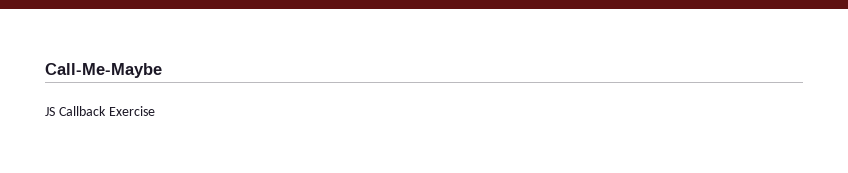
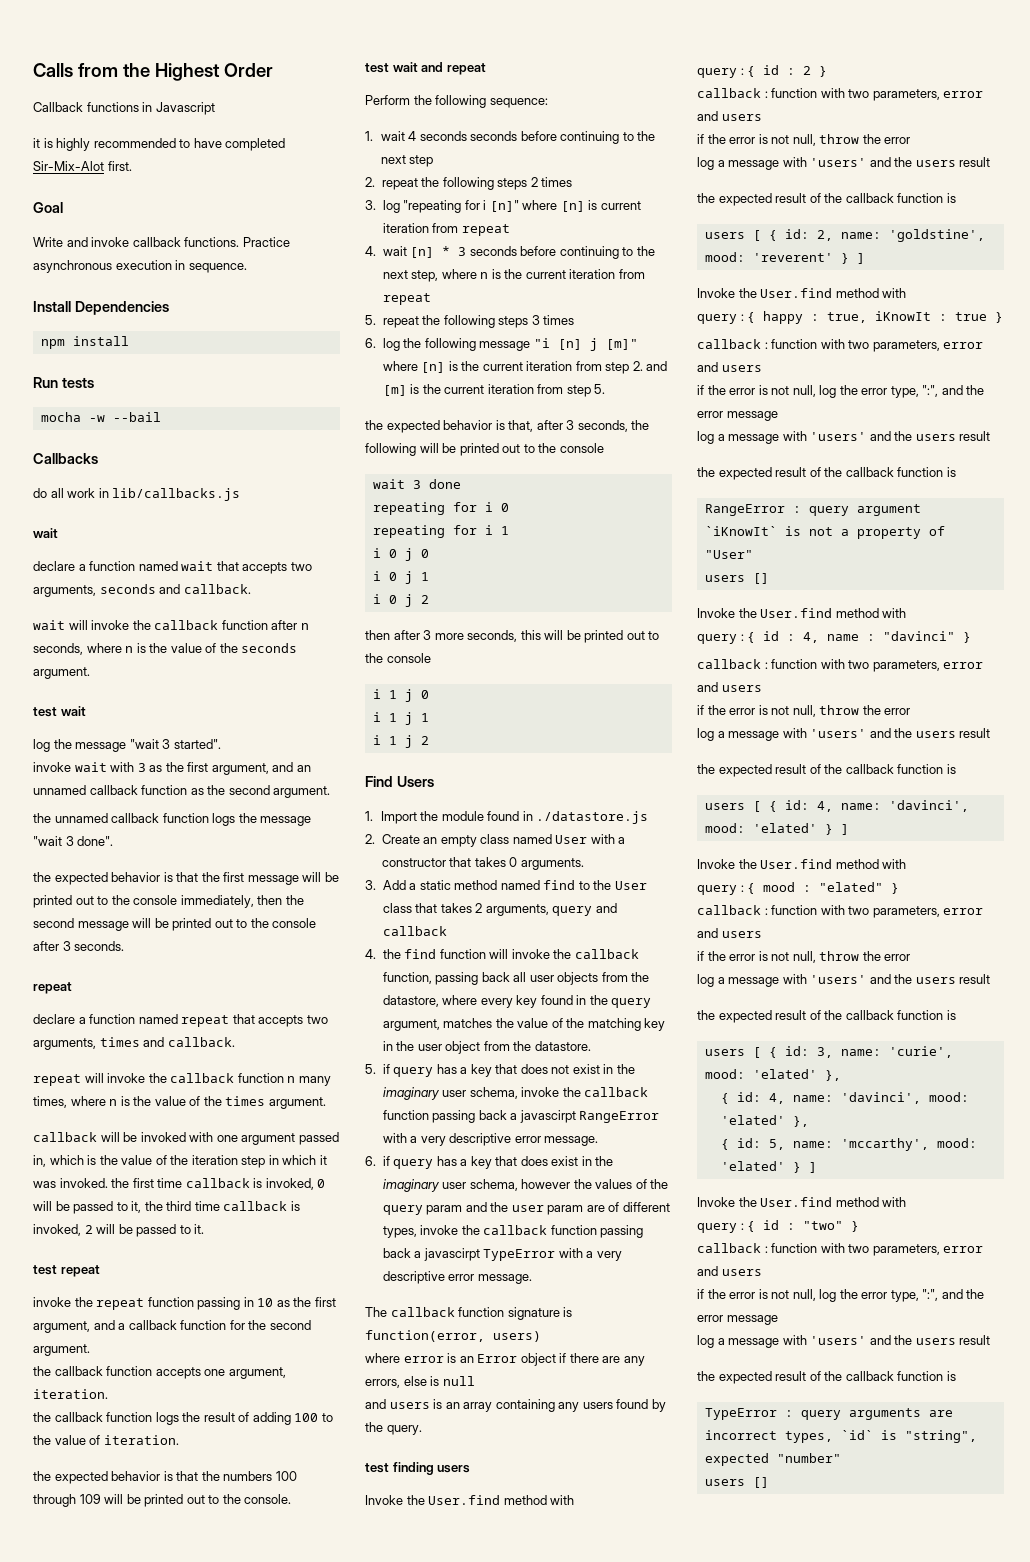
[45,63,162,78] [45,106,155,116] Call-Me-Maybe // JS Callback Exercise -> [33,63,273,81] [33,102,215,115] [33,138,286,151] [33,161,132,171] [33,202,63,213] [33,237,290,247] [33,260,247,273] [33,301,169,315] [40,336,129,349] [33,377,94,388] [40,412,161,422] [33,453,98,464] [33,488,241,501] [33,528,58,538] [33,561,312,574] [33,584,251,597] [33,620,309,630] [33,643,298,655] [33,667,90,679] [33,706,86,717] [33,739,221,752] [33,762,311,775] [33,785,331,798] [33,813,312,826] [33,836,114,846] [33,872,339,885] [33,895,304,908] [33,918,317,931] [33,941,125,951] [33,982,72,994] [33,1014,328,1027] [33,1037,235,1050] [33,1073,331,1086] [33,1096,326,1109] [33,1132,339,1145] [33,1155,327,1168] [33,1178,326,1190] [33,1201,300,1214] [33,1224,205,1237] [33,1265,100,1277] [33,1297,336,1310] [33,1320,311,1333] [33,1344,90,1356] [33,1366,286,1379] [33,1389,108,1399] [33,1412,333,1425] [33,1435,179,1445] [33,1471,297,1484] [33,1494,292,1507] [365,62,486,75] [365,95,548,108] [365,131,656,144] [380,155,434,167] [365,177,573,190] [365,200,641,213] [382,223,510,236] [365,246,655,259] [382,269,645,282] [382,293,431,305] [365,315,575,328] [365,338,638,351] [382,361,668,374] [382,384,606,397] [365,420,650,433] [365,443,604,456] [372,479,461,489] [372,502,509,515] [372,525,509,538] [372,548,429,561] [372,571,429,584] [372,594,429,607] [365,630,660,643] [365,653,431,663] [372,689,429,702] [372,712,429,725] [372,735,429,748] [365,776,434,787] [365,811,649,824] [365,834,626,847] [381,857,584,870] [365,880,647,890] [382,903,617,916] [382,926,447,936] [365,949,639,959] [382,972,650,985] [382,995,652,1008] [382,1018,666,1031] [382,1041,591,1054] [365,1064,635,1077] [382,1087,649,1100] [382,1110,660,1123] [382,1133,599,1146] [365,1156,614,1169] [382,1179,669,1192] [382,1202,670,1215] [382,1225,644,1238] [382,1248,622,1261] [382,1271,532,1284] [365,1307,573,1320] [365,1330,541,1342] [365,1353,645,1366] [365,1376,475,1388] [365,1399,666,1412] [365,1422,422,1435] [365,1462,471,1475] [365,1495,575,1505] [697,65,828,78] [697,88,984,101] [697,111,762,121] [697,134,911,146] [697,157,991,170] [697,193,956,206] [704,229,985,242] [704,252,865,264] [697,288,907,298] [697,311,1004,324] [697,339,984,352] [697,362,762,372] [697,385,985,398] [697,411,778,421] [697,431,991,444] [697,467,956,480] [704,504,921,516] [704,526,945,539] [704,550,753,559] [704,573,769,584] [697,608,907,618] [697,631,972,644] [697,659,984,672] [697,682,762,692] [697,705,911,717] [697,728,991,741] [697,764,956,777] [704,800,969,812] [704,823,849,835] [697,859,907,869] [697,882,900,895] [697,905,984,918] [697,928,762,938] [697,951,911,963] [697,974,991,987] [697,1010,956,1023] [704,1046,953,1058] [704,1069,841,1081] [720,1092,969,1104] [720,1115,809,1127] [720,1138,977,1151] [720,1161,817,1173] [697,1197,907,1207] [697,1220,860,1233] [697,1243,984,1256] [697,1266,762,1276] [697,1289,985,1302] [697,1315,778,1325] [697,1335,991,1348] [697,1371,956,1384] [704,1408,953,1420] [704,1430,977,1443] [704,1453,841,1466] [704,1477,769,1488] Calls from the Highest Order // Callback functions in Javascript // it is highly recommended to have completed Sir-Mix-Alot first. // Goal // Write and invoke callback functions. Practice asynchronous execution in sequence. // Install Dependencies // npm install // Run tests // mocha -w --bail // Callbacks // do all work in lib/callbacks.js // wait // declare a function named wait that accepts two arguments, seconds and callback. // wait will invoke the callback function after n seconds, where n is the value of the seconds argument. // test wait // log the message "wait 3 started". // invoke wait with 3 as the first argument, and an unnamed callback function as the second argument. // the unnamed callback function logs the message "wait 3 done". // the expected behavior is that the first message will be printed out to the console immediately, then the second message will be printed out to the console after 3 seconds. // repeat // declare a function named repeat that accepts two arguments, times and callback. // repeat will invoke the callback function n many times, where n is the value of the times argument. // callback will be invoked with one argument passed in, which is the value of the iteration step in which it was invoked. the first time callback is invoked, 0 will be passed to it, the third time callback is invoked, 2 will be passed to it. // test repeat // invoke the repeat function passing in 10 as the first argument, and a callback function for the second argument. // the callback function accepts one argument, iteration. // the callback function logs the result of adding 100 to the value of iteration. // the expected behavior is that the numbers 100 through 109 will be printed out to the console. // test wait and repeat // Perform the following sequence: // 1. wait 4 seconds seconds before continuing to the next step // 2. repeat the following steps 2 times // 3. log "repeating for i [n]" where [n] is current iteration from repeat // 4. wait [n] * 3 seconds before continuing to the next step, where n is the current iteration from repeat // 5. repeat the following steps 3 times // 6. log the following message "i [n] j [m]" where [n] is the current iteration from step 2. and [m] is the current iteration from step 5. // the expected behavior is that, after 3 seconds, the following will be printed out to the console // wait 3 done // repeating for i 0 // repeating for i 1 // i 0 j 0 // i 0 j 1 // i 0 j 2 // then after 3 more seconds, this will be printed out to the console // i 1 j 0 // i 1 j 1 // i 1 j 2 // Find Users // 1. Import the module found in ./datastore.js // 2. Create an empty class named User with a constructor that takes 0 arguments. // 3. Add a static method named find to the User class that takes 2 arguments, query and callback // 4. the find function will invoke the callback function, passing back all user objects from the datastore, where every key found in the query argument, matches the value of the matching key in the user object from the datastore. // 5. if query has a key that does not exist in the imaginary user schema, invoke the callback function passing back a javascirpt RangeError with a very descriptive error message. // 6. if query has a key that does exist in the imaginary user schema, however the values of the query param and the user param are of different types, invoke the callback function passing back a javascirpt TypeError with a very descriptive error message. // The callback function signature is function(error, users) // where error is an Error object if there are any errors, else is null // and users is an array containing any users found by the query. // test finding users // Invoke the User.find method with // query : { id : 2 } // callback : function with two parameters, error and users // if the error is not null, throw the error // log a message with 'users' and the users result // the expected result of the callback function is // users [ { id: 2, name: 'goldstine', mood: 'reverent' } ] // Invoke the User.find method with // query : { happy : true, iKnowIt : true } // callback : function with two parameters, error and users // if the error is not null, log the error type, ":", and the error message // log a message with 'users' and the users result // the expected result of the callback function is // RangeError : query argument `iKnowIt` is not a property of "User" // users [] // Invoke the User.find method with // query : { id : 4, name : "davinci" } // callback : function with two parameters, error and users // if the error is not null, throw the error // log a message with 'users' and the users result // the expected result of the callback function is // users [ { id: 4, name: 'davinci', mood: 'elated' } ] // Invoke the User.find method with // query : { mood : "elated" } // callback : function with two parameters, error and users // if the error is not null, throw the error // log a message with 'users' and the users result // the expected result of the callback function is // users [ { id: 3, name: 'curie', mood: 'elated' }, // { id: 4, name: 'davinci', mood: 'elated' }, // { id: 5, name: 'mccarthy', mood: 'elated' } ] // Invoke the User.find method with // query : { id : "two" } // callback : function with two parameters, error and users // if the error is not null, log the error type, ":", and the error message // log a message with 'users' and the users result // the expected result of the callback function is // TypeError : query arguments are incorrect types, `id` is "string", expected "number" // users []

